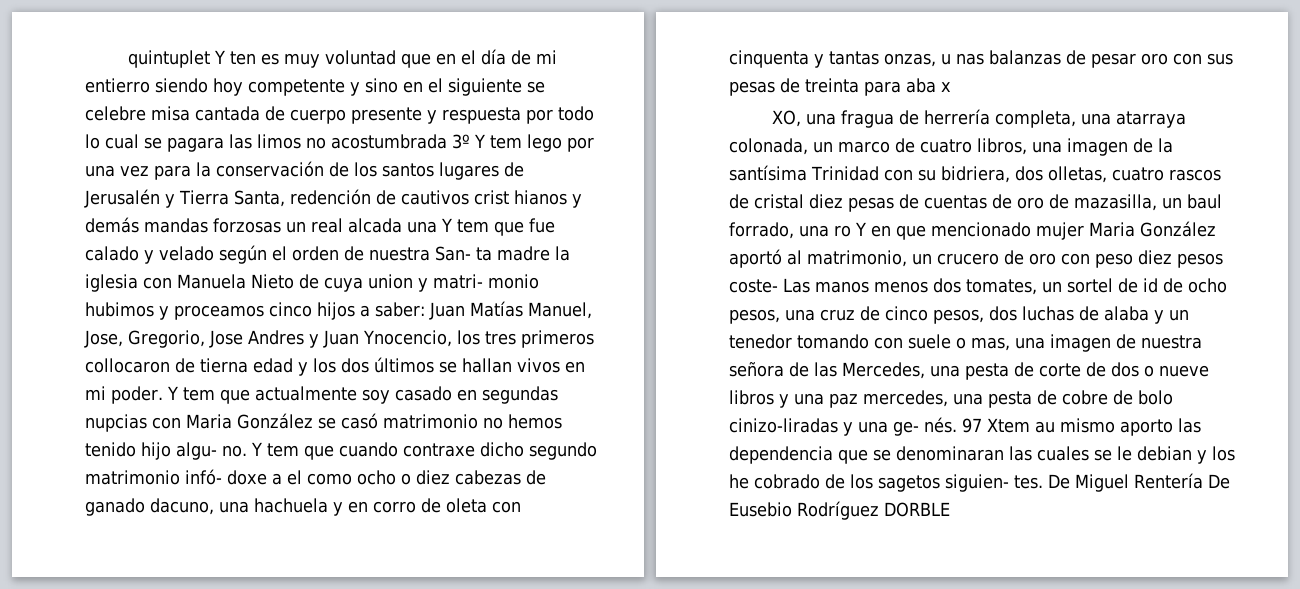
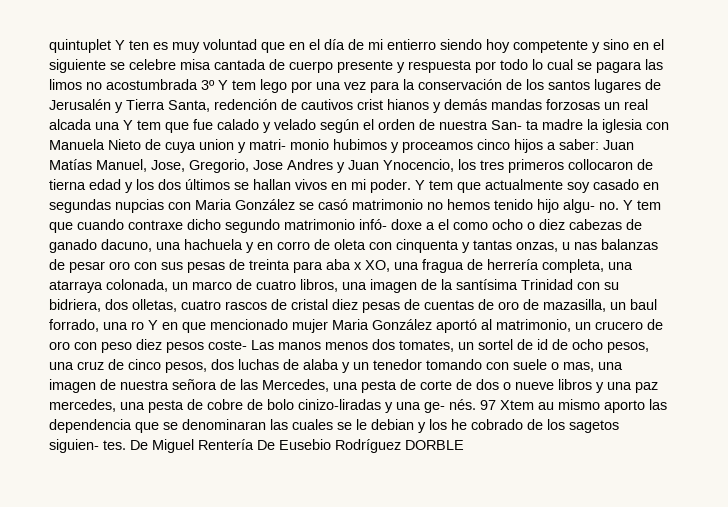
(951, 87) // -> (362, 266) none

